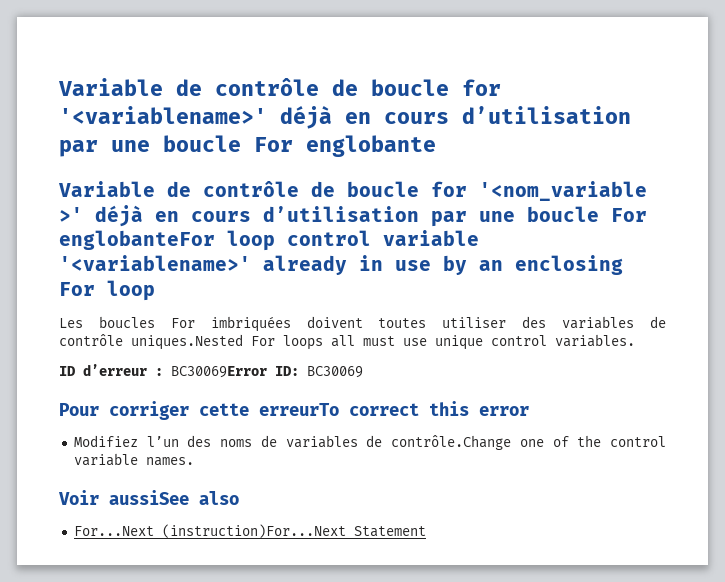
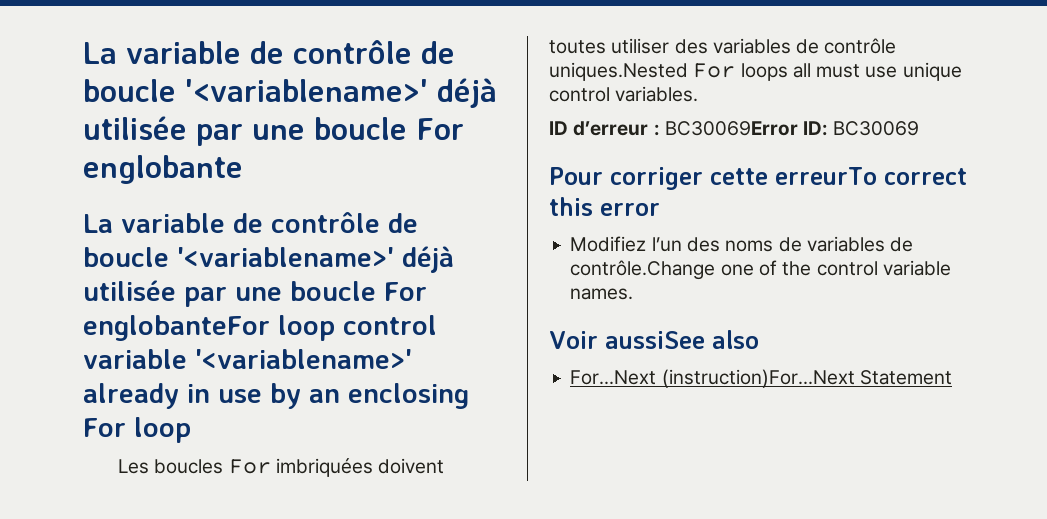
[58,78,501,96] [59,106,631,129] Variable de contrôle de boucle for '<variablename>' déjà en cours d’utilisation -> [83,40,455,64] [83,78,497,108] [83,116,187,140] La variable de contrôle de boucle '<variablename>' déjà utilisée
[58,181,647,201] [59,205,419,227] Variable de contrôle de boucle for '<nom_variable >' déjà en cours d’utilisation -> [83,212,418,233] [83,246,454,273] [83,280,176,301] La variable de contrôle de boucle '<variablename>' déjà utilisée

